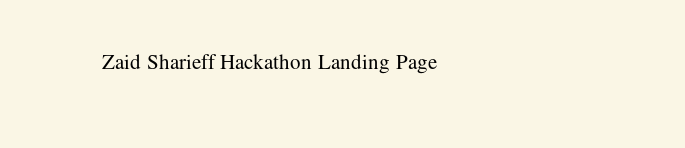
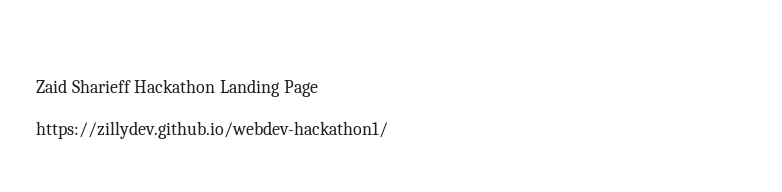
(437, 64) none -> [36,121,388,139] // https://zillydev.github.io/webdev-hackathon1/

